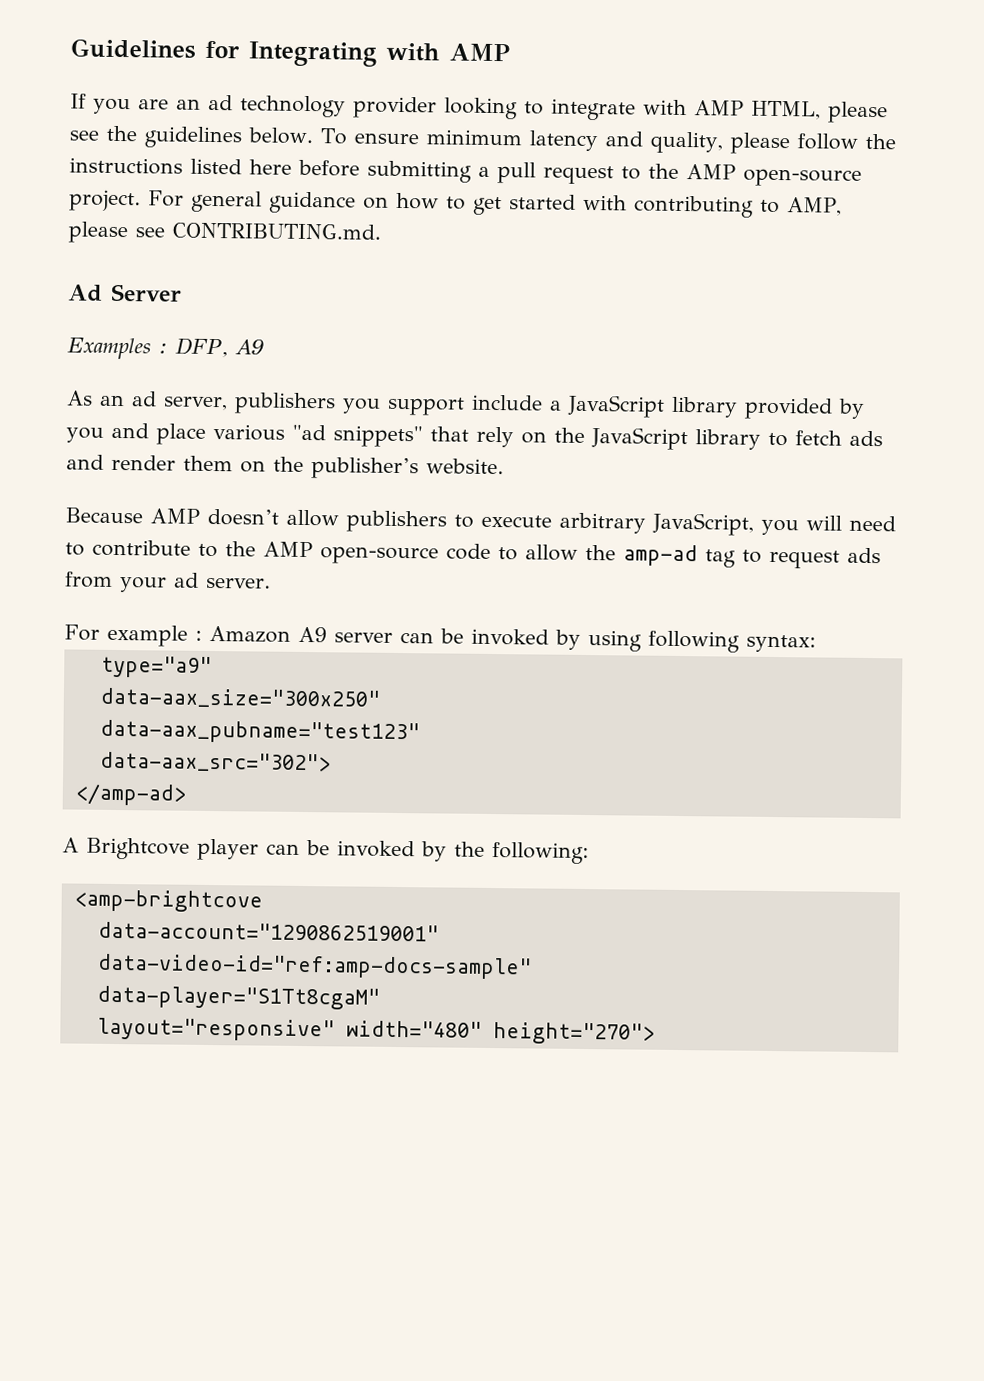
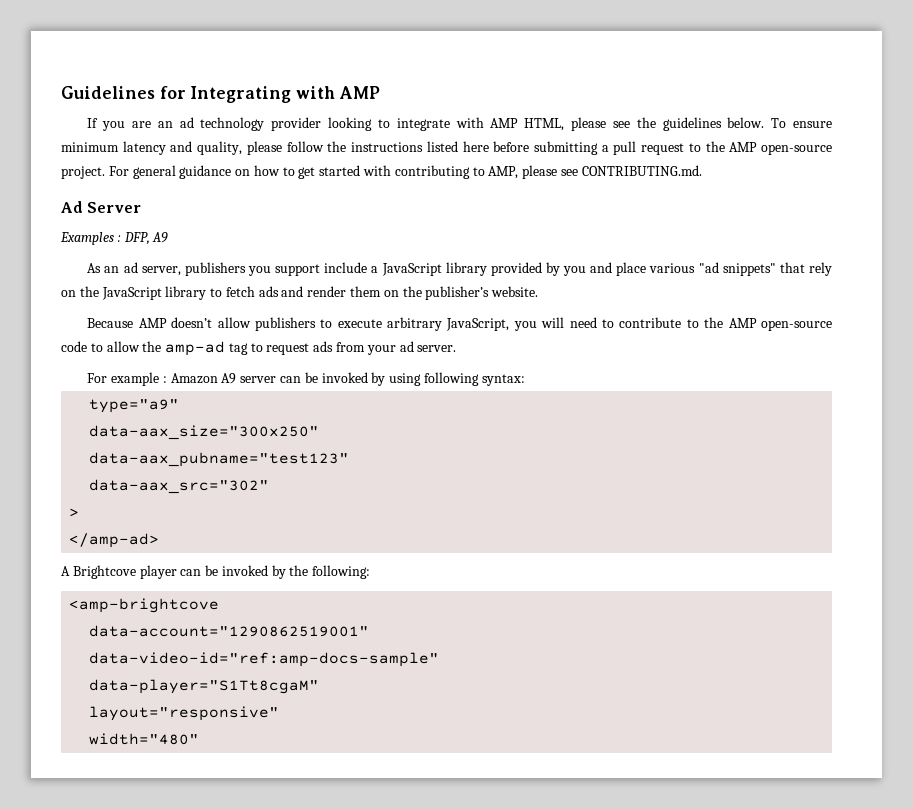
[99,751,331,773] data-aax_src="302"> -> [89,479,270,494] [69,508,80,517] data-aax_src="302" // >
[345,1020,655,1045] width="480" height="270"> -> [89,733,200,745] // width="480"

